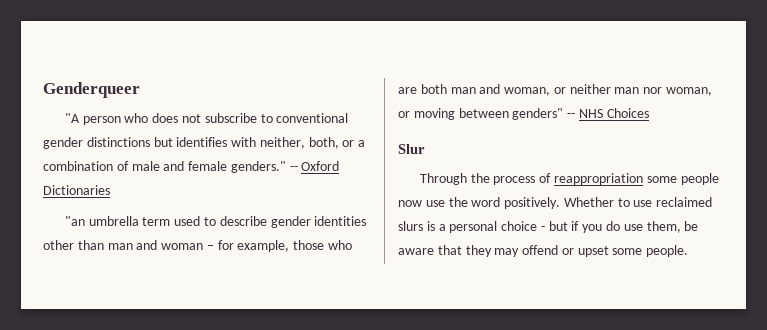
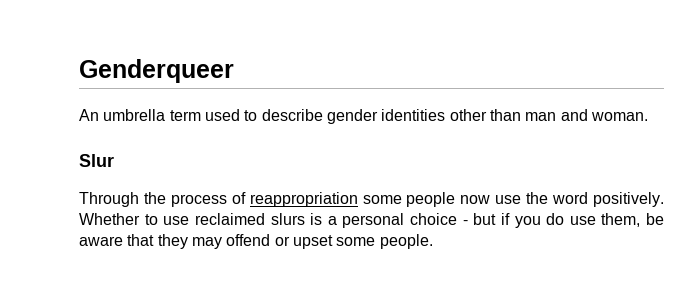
[64,113,349,125] [43,137,366,149] [43,161,340,173] [43,185,110,195] [64,216,85,226] "A person who does not subscribe to conventional gender distinctions but identifies with neither, both, or a combination of male and female genders." -- Oxford Dictionaries // "an -> [79,109,99,121] An
[161,240,353,252] [398,84,713,96] [398,108,649,120] woman – for example, those who are both man and woman, or neither man nor woman, or moving between genders" -- NHS Choices -> [590,112,648,121] woman.

